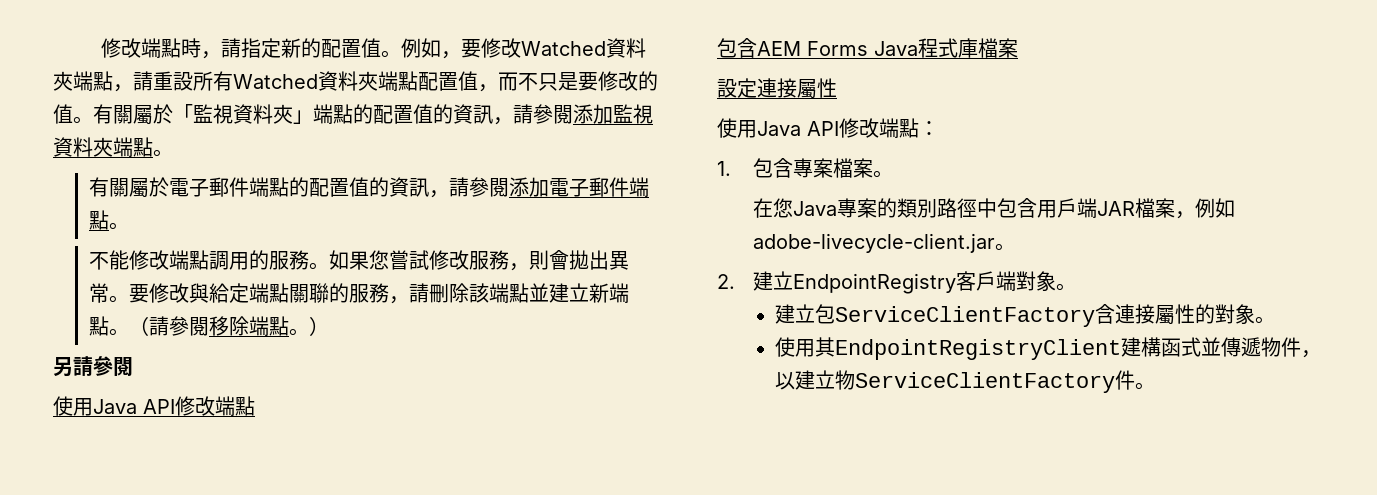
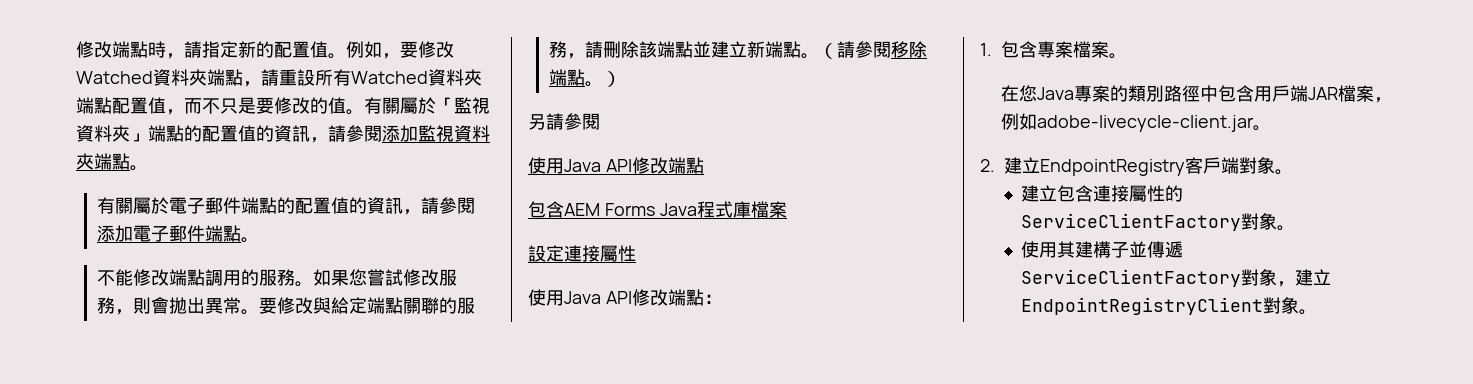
[835,306,1096,327] ServiceClientFactory -> (1075, 193) none
(1216, 314) none -> [1020,213,1241,231] ServiceClientFactory
[835,337,1322,360] [775,370,1136,393] EndpointRegistryClient建構函式並傳遞物件，以建立物ServiceClientFactory件 -> [1074,241,1183,258] [1020,269,1331,287] [1020,297,1299,315] 建構子並傳遞ServiceClientFactory對象，建立EndpointRegistryClient對象

